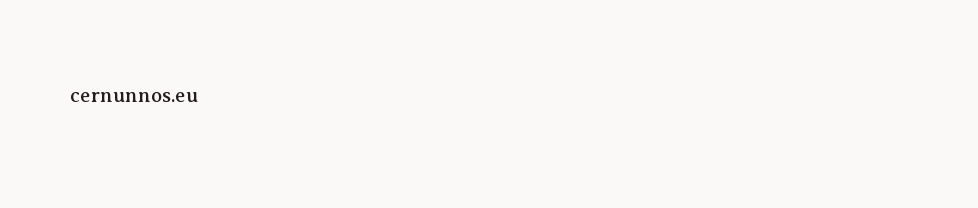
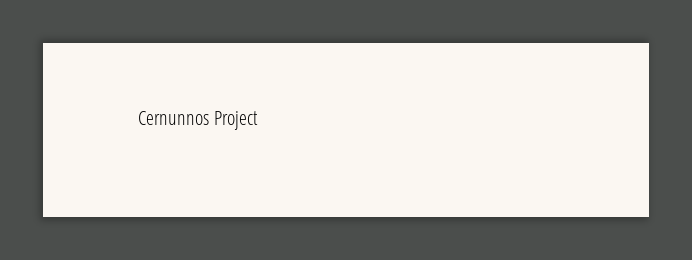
[70,92,198,102] cernunnos.eu -> [138,111,259,130] Cernunnos Project

